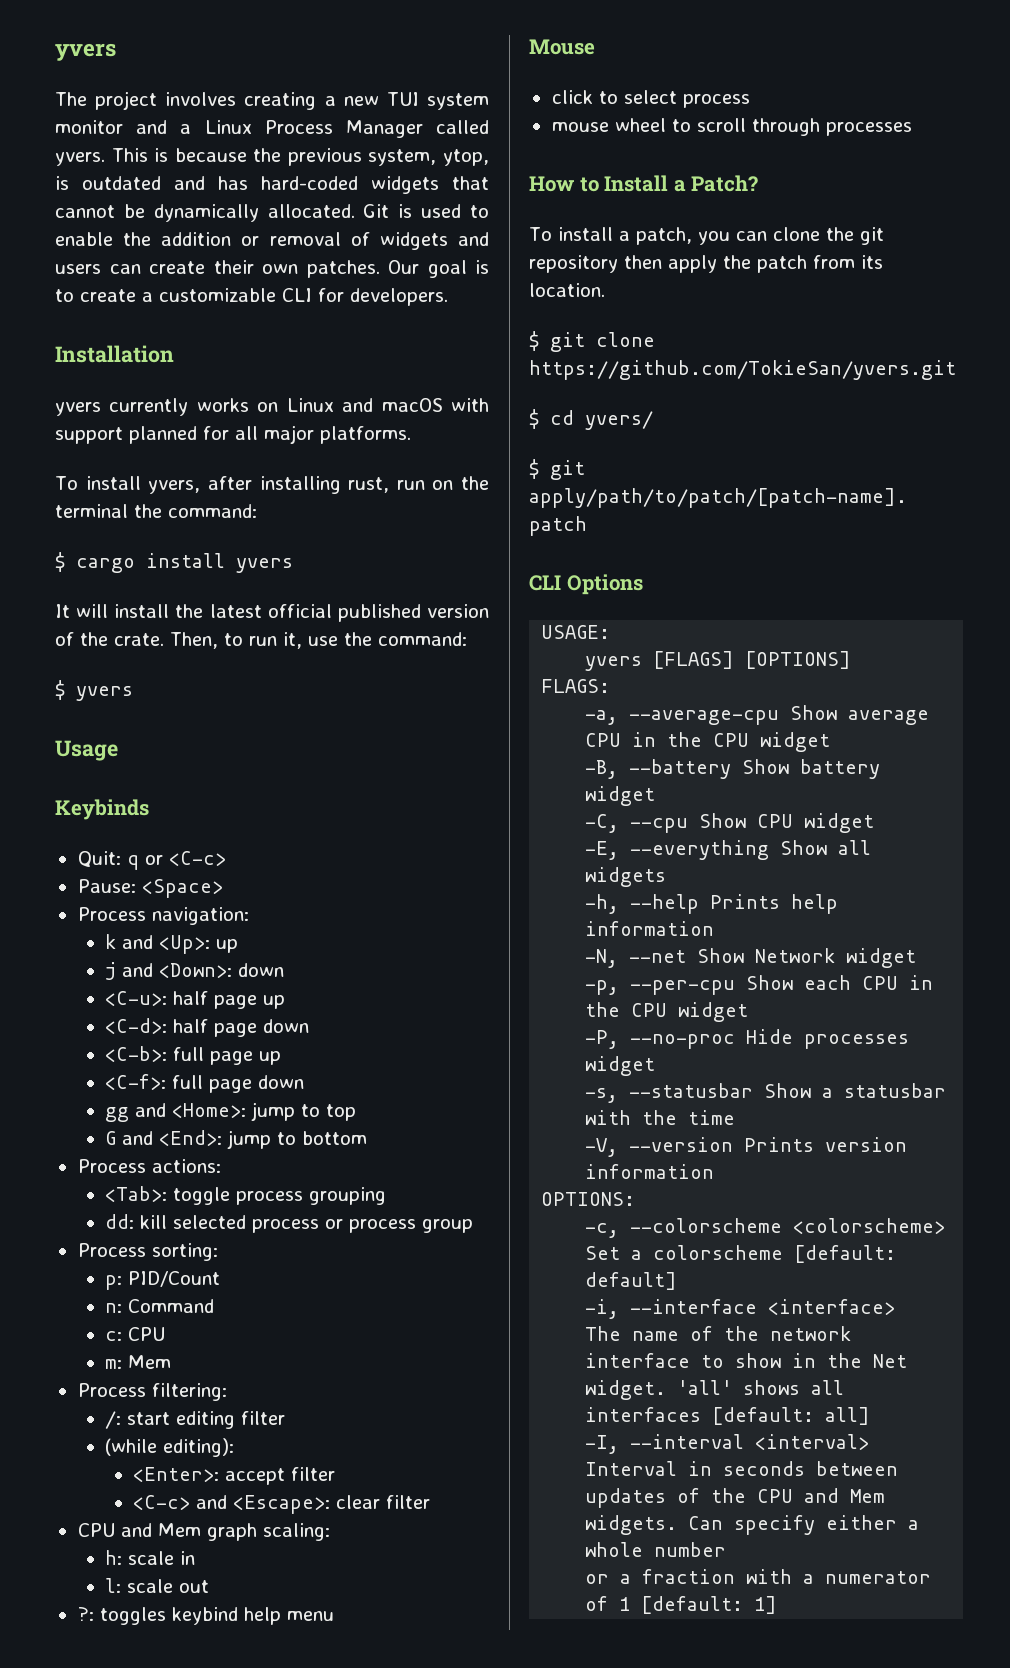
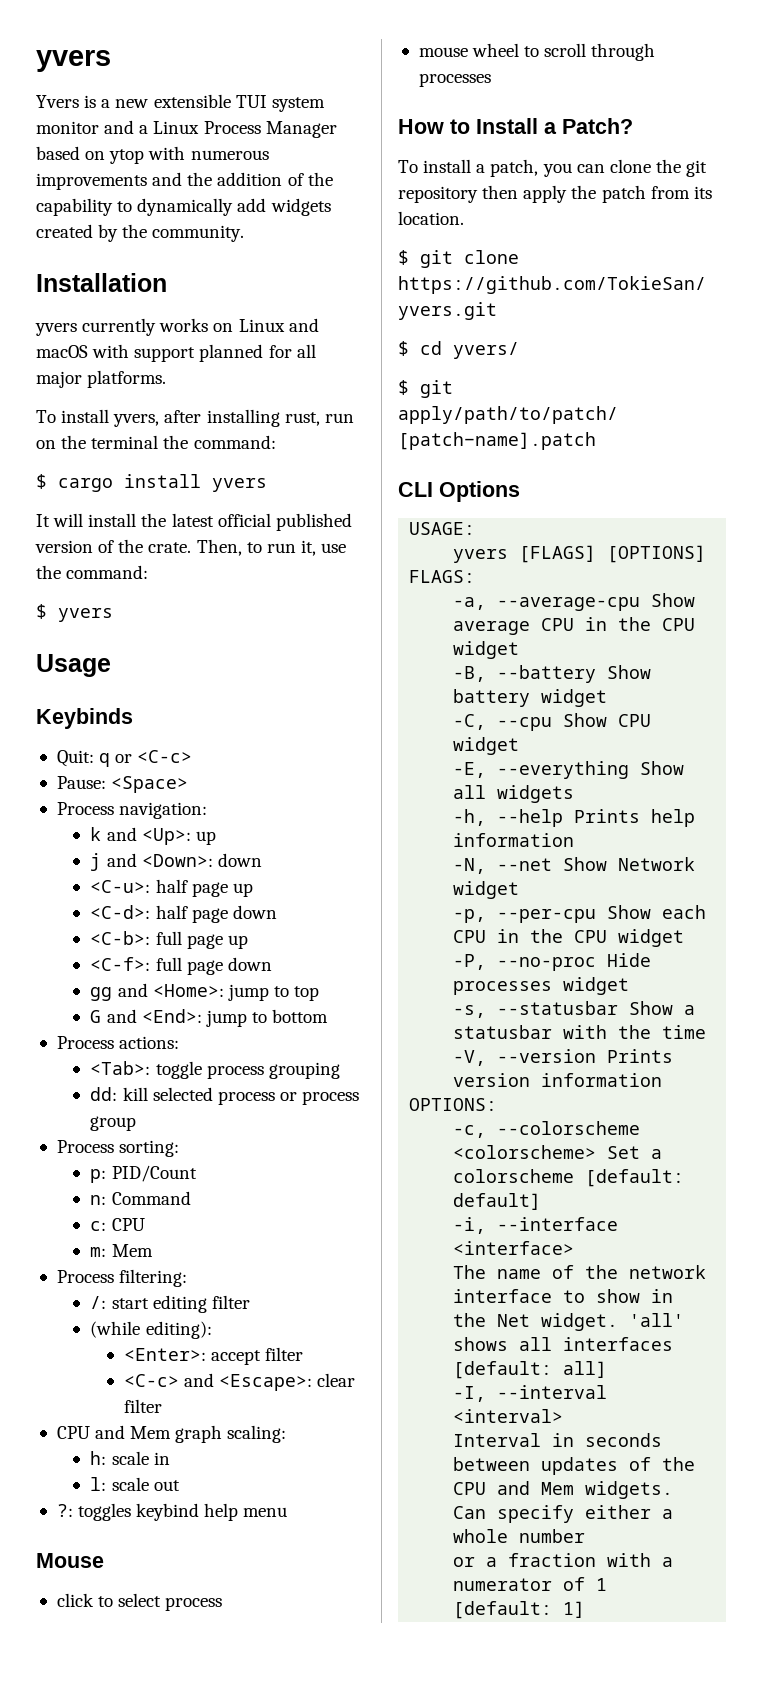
[55,43,116,61] [55,91,317,110] yvers // The project involves creating -> [36,50,111,72] [36,95,97,108] yvers // Yvers is
(379, 101) none -> [153,94,231,108] extensible
[436,120,489,134] [55,148,489,166] [55,176,489,194] [55,204,489,222] [55,232,490,250] [55,260,489,278] [55,288,448,306] called yvers. This is because the previous system, ytop, is outdated and has hard-coded widgets that cannot be dynamically allocated. Git is used to enable the addition or removal of widgets and users can create their own patches. Our goal is to create a customizable CLI for developers. -> [36,146,269,164] [36,172,333,190] [36,198,331,216] [36,224,245,242] based on ytop with numerous improvements and the addition of the capability to dynamically add widgets created by the community.

